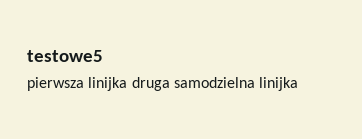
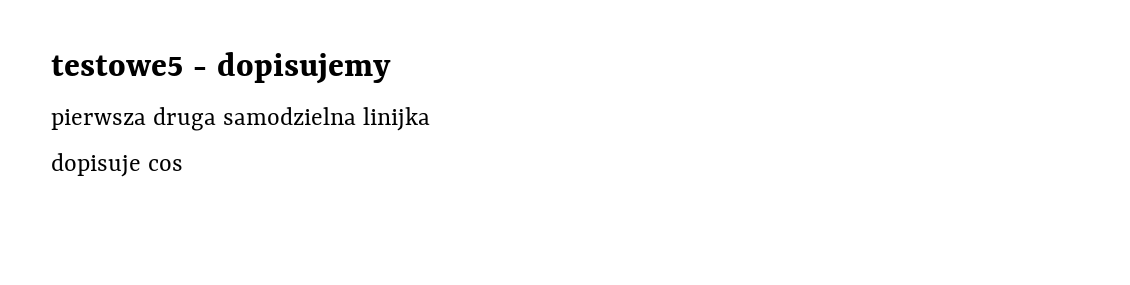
(103, 56) none -> [192,52,391,84] - dopisujemy
[88,77,128,91] linijka -> (146, 119) none
(299, 84) none -> [51,153,184,177] // dopisuje cos

